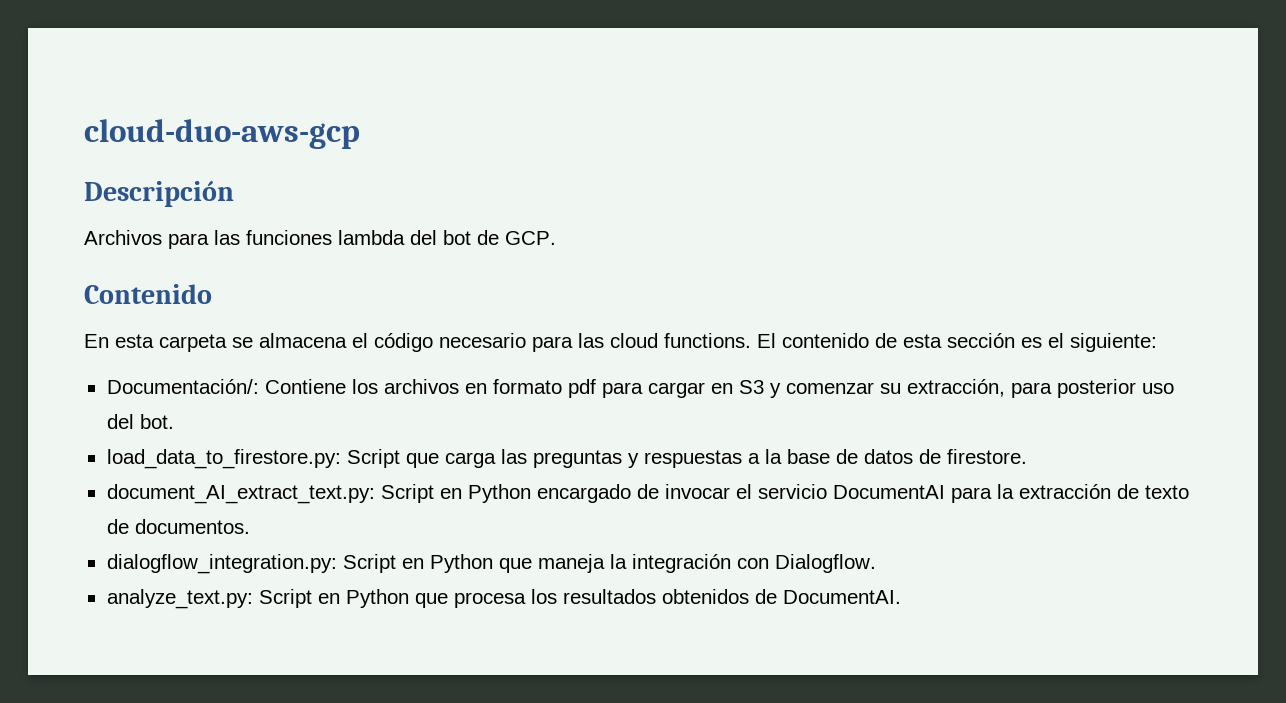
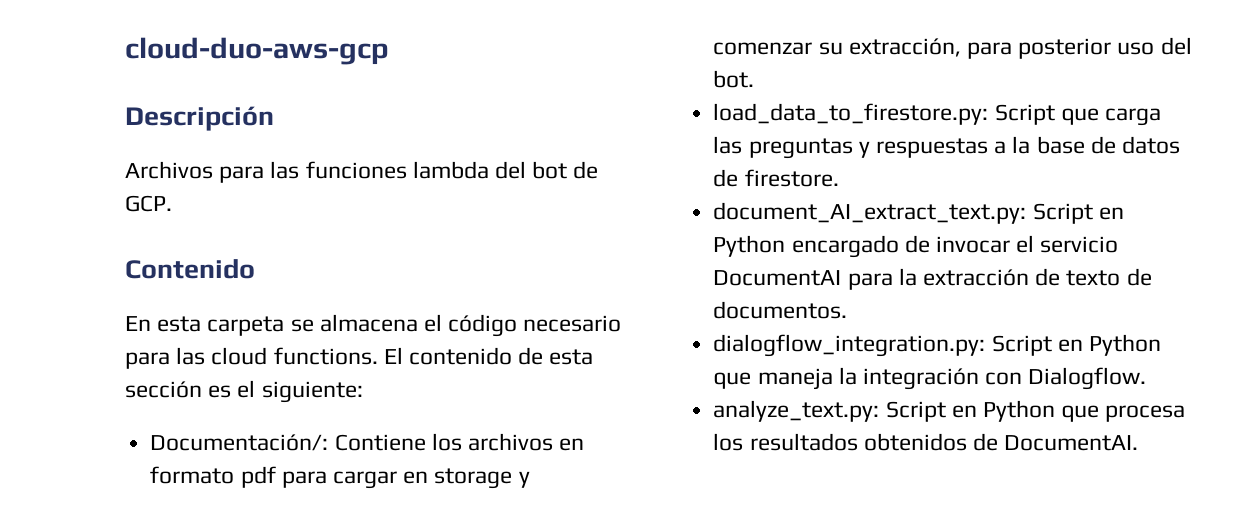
[738,380,764,394] S3 -> [434,468,513,489] storage

